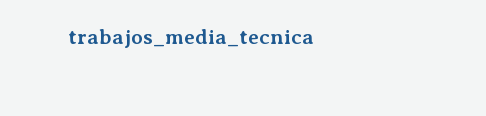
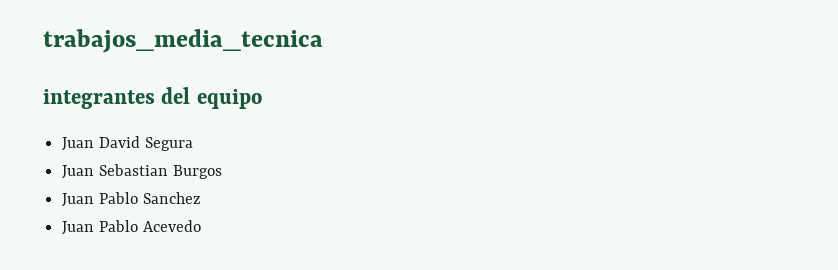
(314, 38) none -> [43,87,262,109] [62,136,193,151] [62,164,222,179] [62,192,201,207] [62,220,201,235] // integrantes del equipo // Juan David Segura // Juan Sebastian Burgos // Juan Pablo Sanchez // Juan Pablo Acevedo

